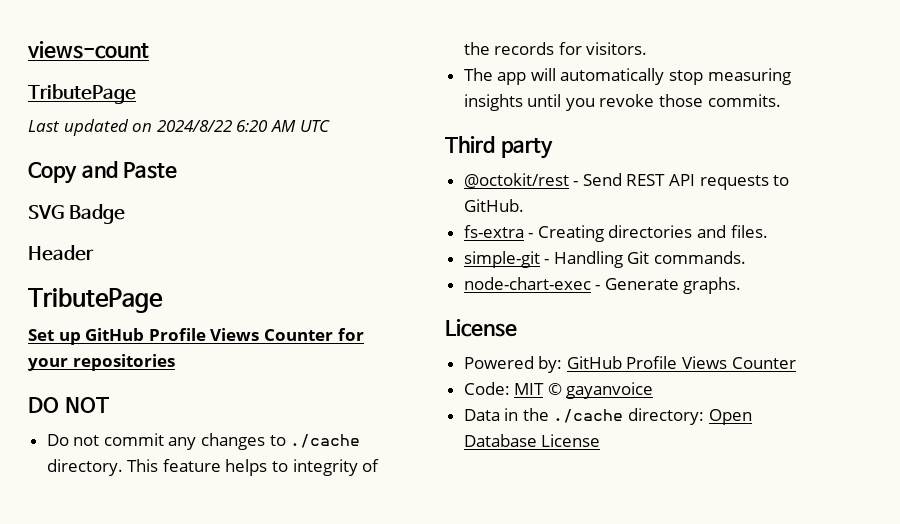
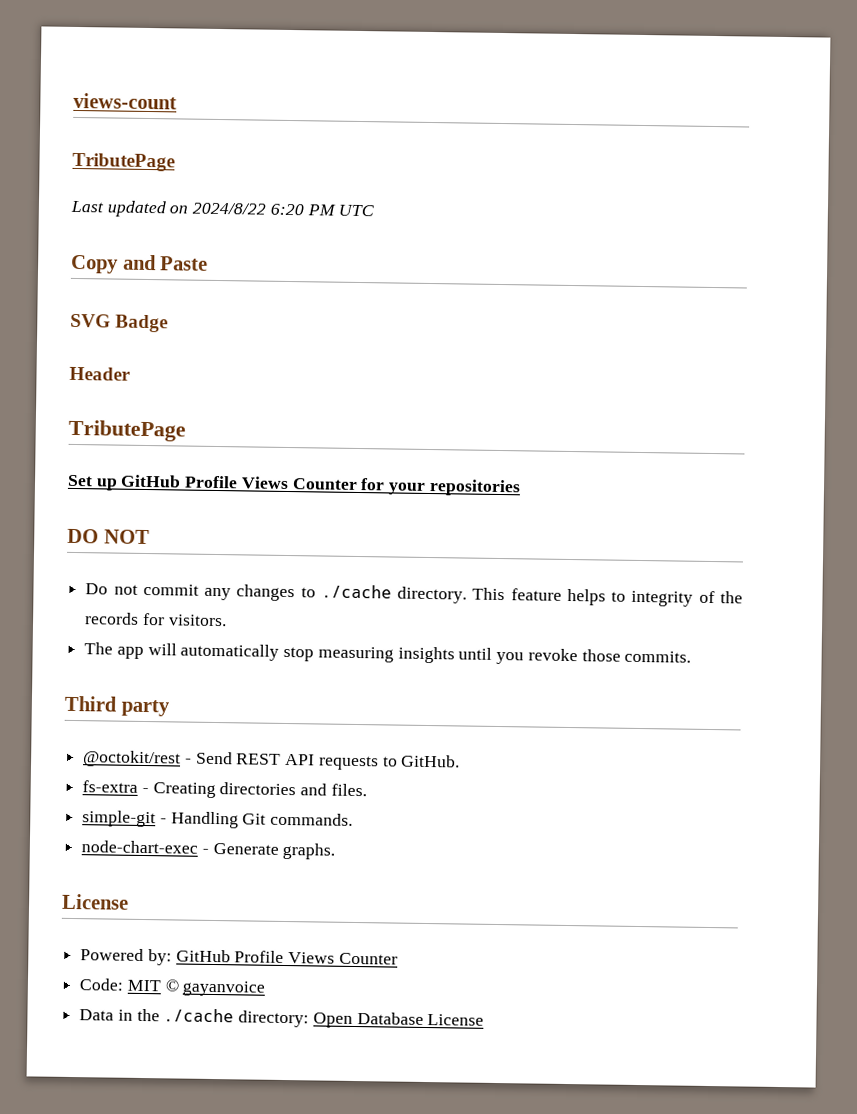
[270,120,296,132] AM -> [306,204,336,216] PM

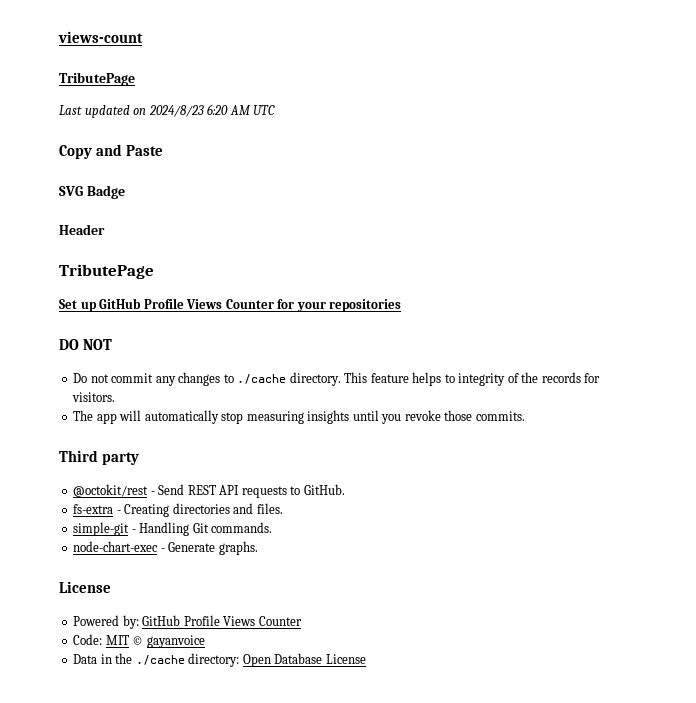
[192,202,336,216] 2024/8/22 6:20 PM -> [148,104,251,117] 2024/8/23 6:20 AM

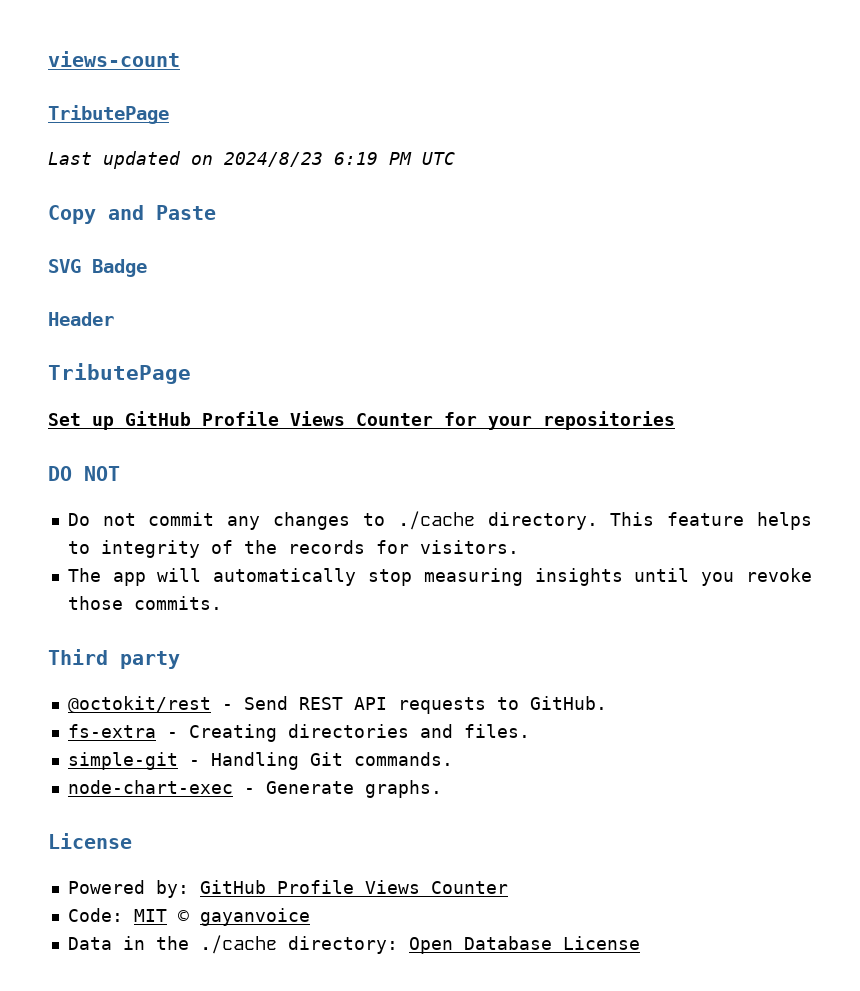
[207,104,251,115] 6:20 AM -> [334,152,412,165] 6:19 PM

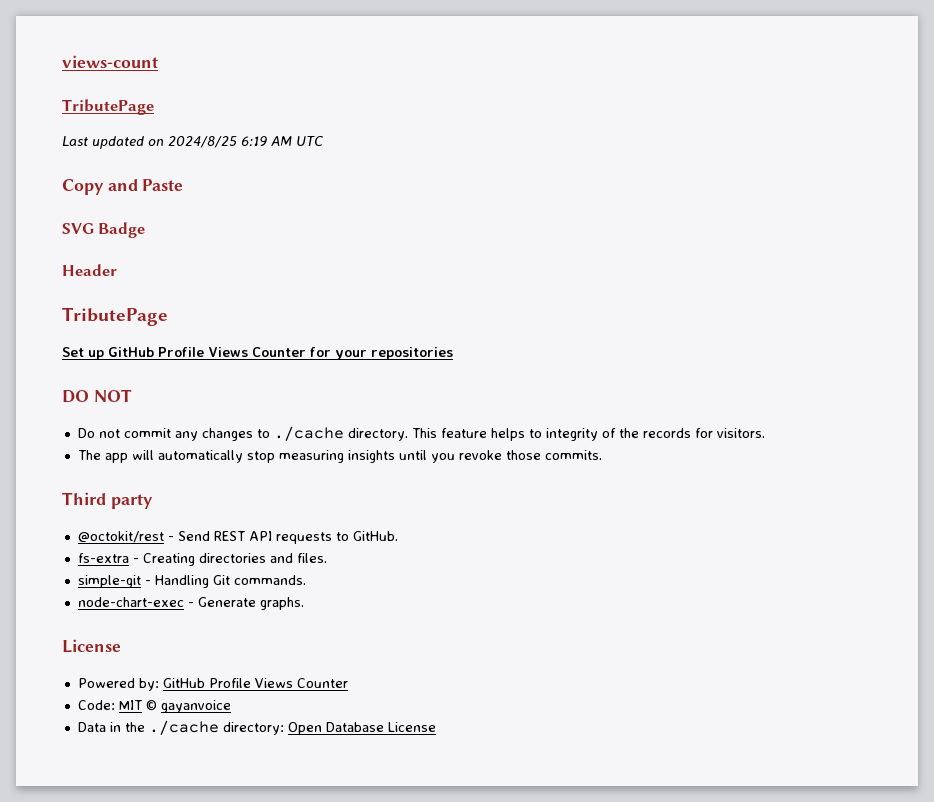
[224,152,412,167] 2024/8/23 6:19 PM -> [168,136,292,148] 2024/8/25 6:19 AM

